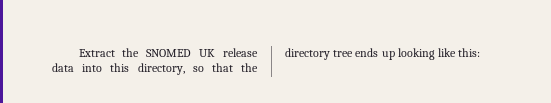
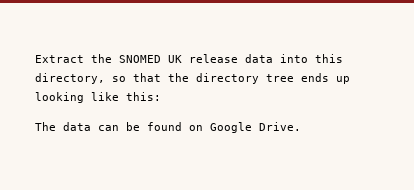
(481, 52) none -> [35,122,301,133] // The data can be found on Google Drive.

